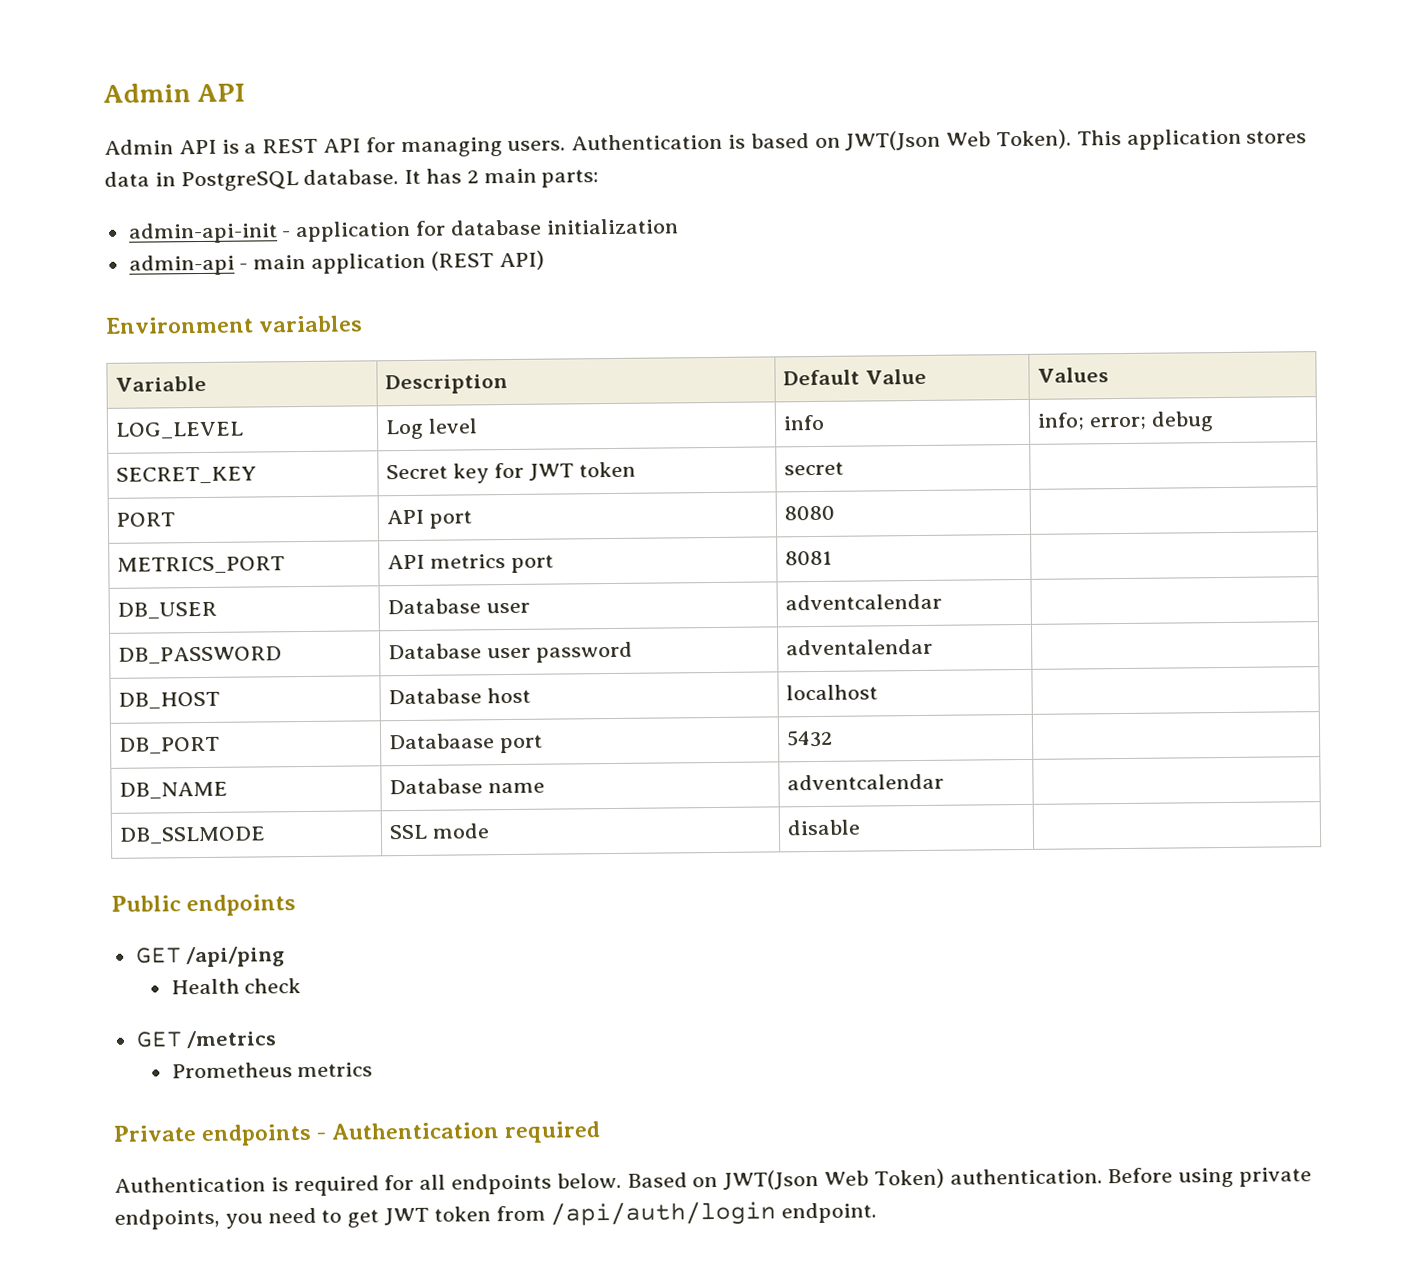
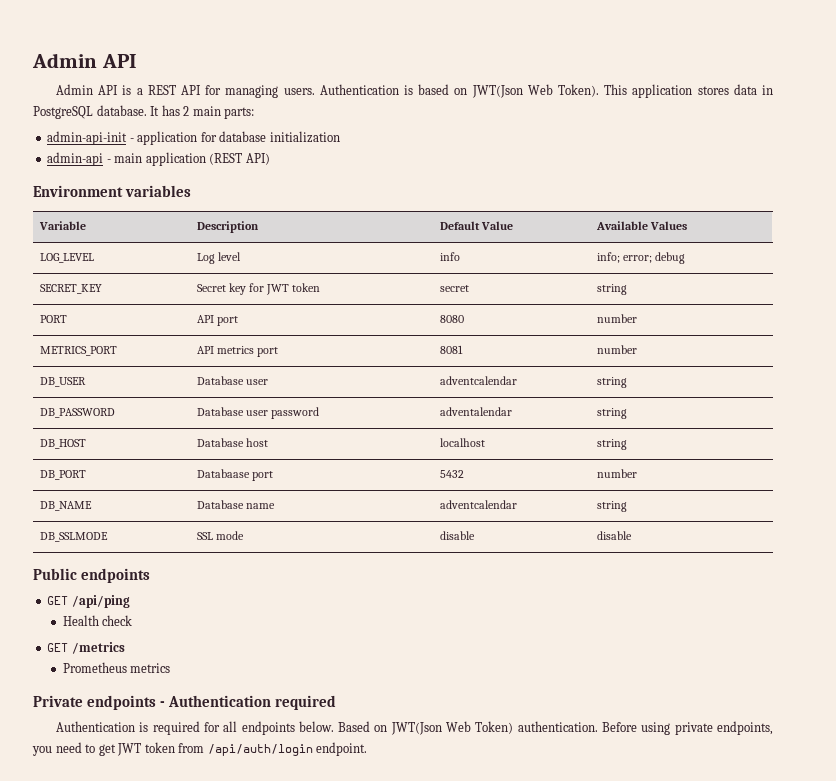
(928, 376) none -> [595,221,648,230] Available
(845, 468) none -> [596,284,627,295] string
(836, 513) none -> [596,314,637,323] number
(833, 558) none -> [596,345,637,354] number
(943, 602) none -> [596,377,627,388] string
(934, 647) none -> [596,408,627,419] string
(879, 692) none -> [596,439,627,450] string
(834, 738) none -> [596,469,637,478] number
(945, 782) none -> [596,501,627,512] string
(861, 827) none -> [596,531,632,540] disable

